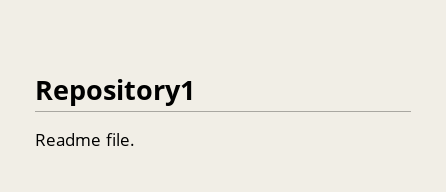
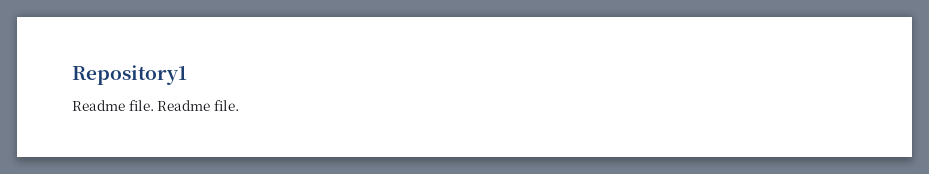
(135, 139) none -> [157,100,239,111] Readme file.

